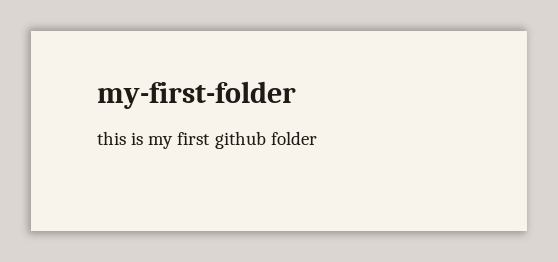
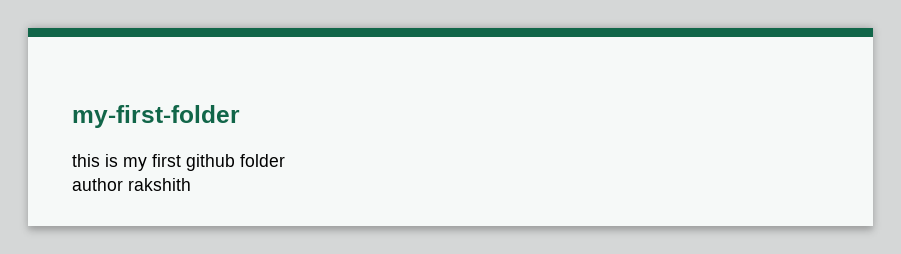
(317, 138) none -> [72,178,191,191] // author rakshith

